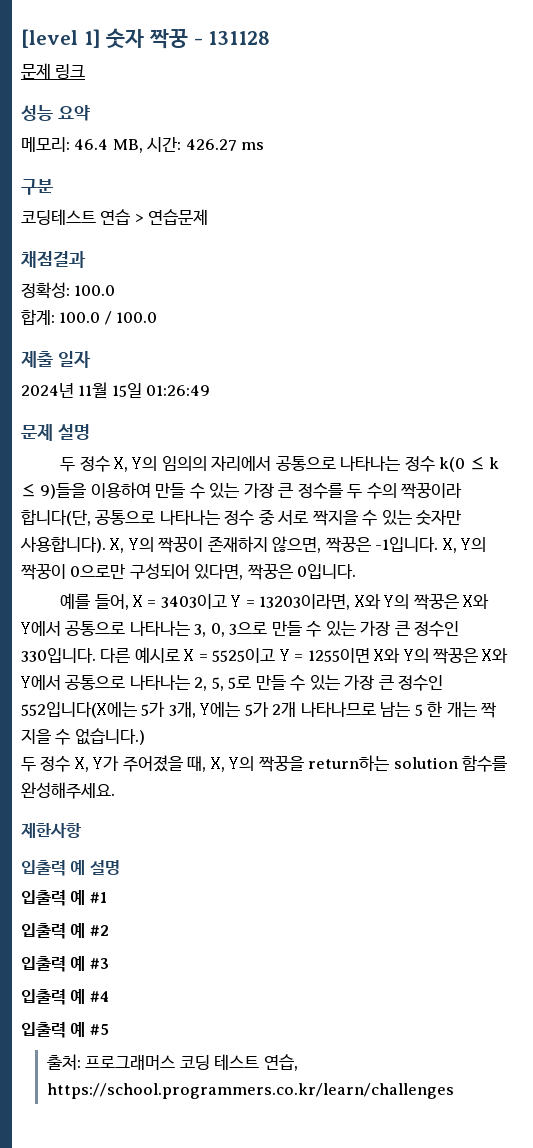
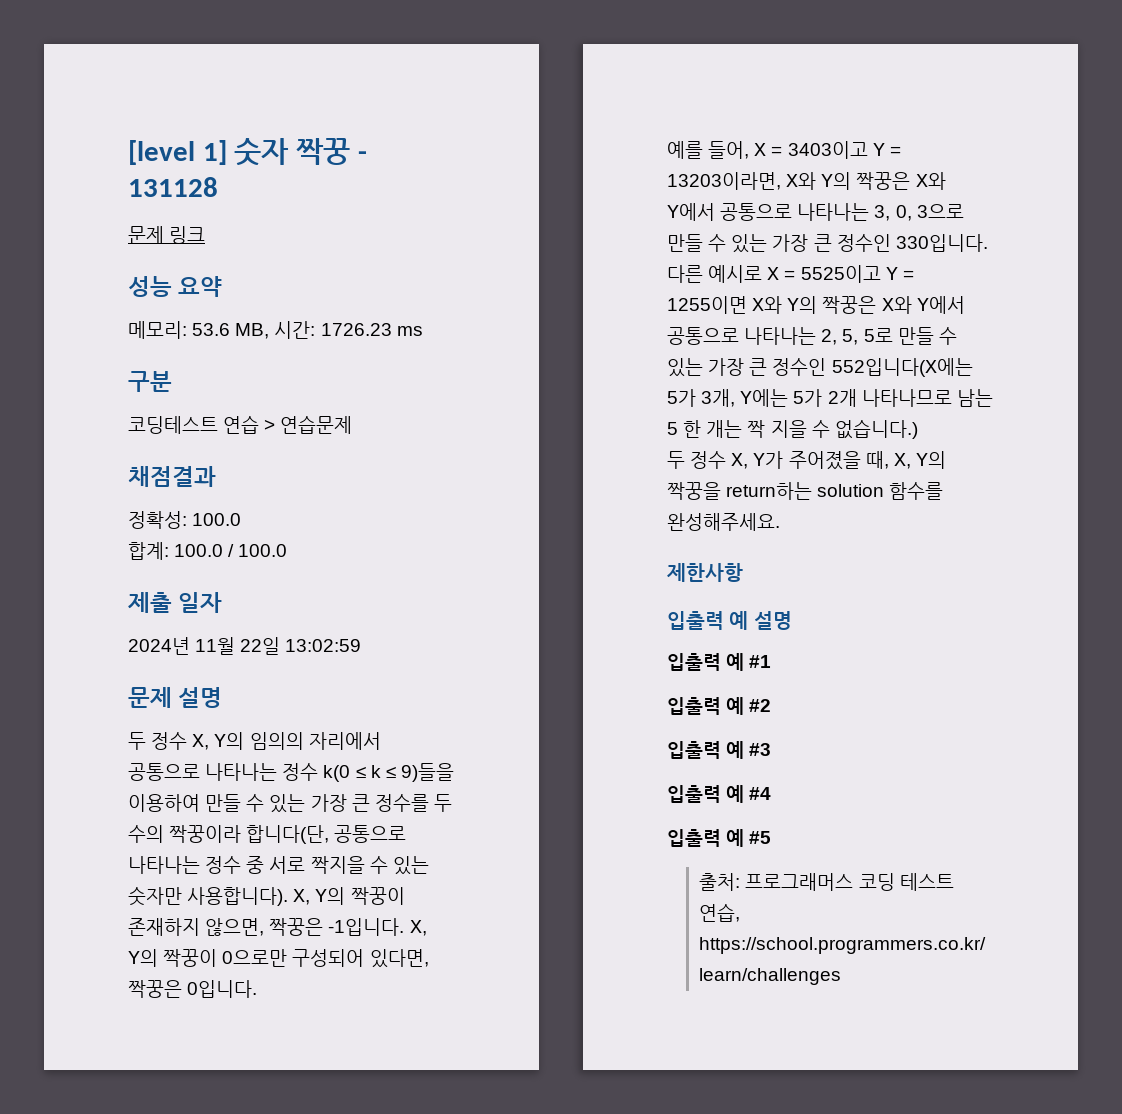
[74,139,109,150] 46.4 -> [192,323,231,336] 53.6
[185,139,237,151] 426.27 -> [320,323,392,336] 1726.23
[111,383,211,398] 15일 01:26:49 -> [240,637,362,655] 22일 13:02:59

